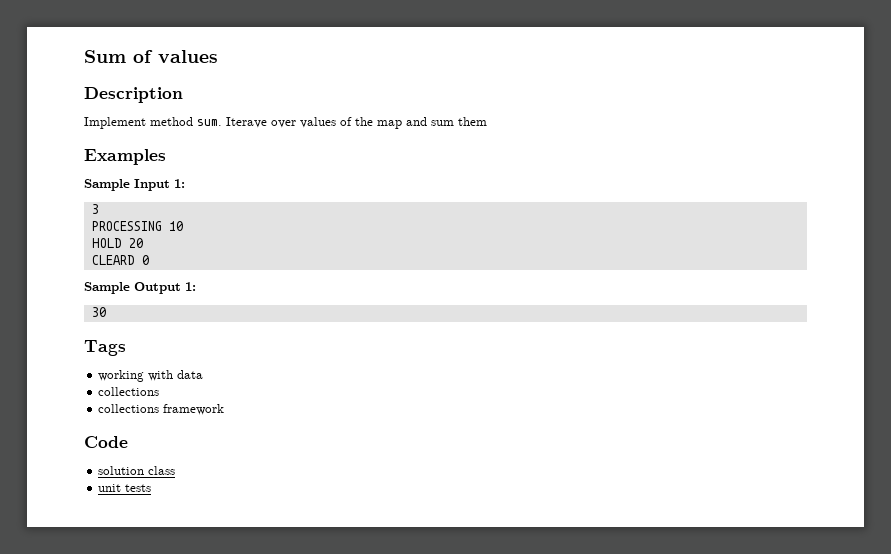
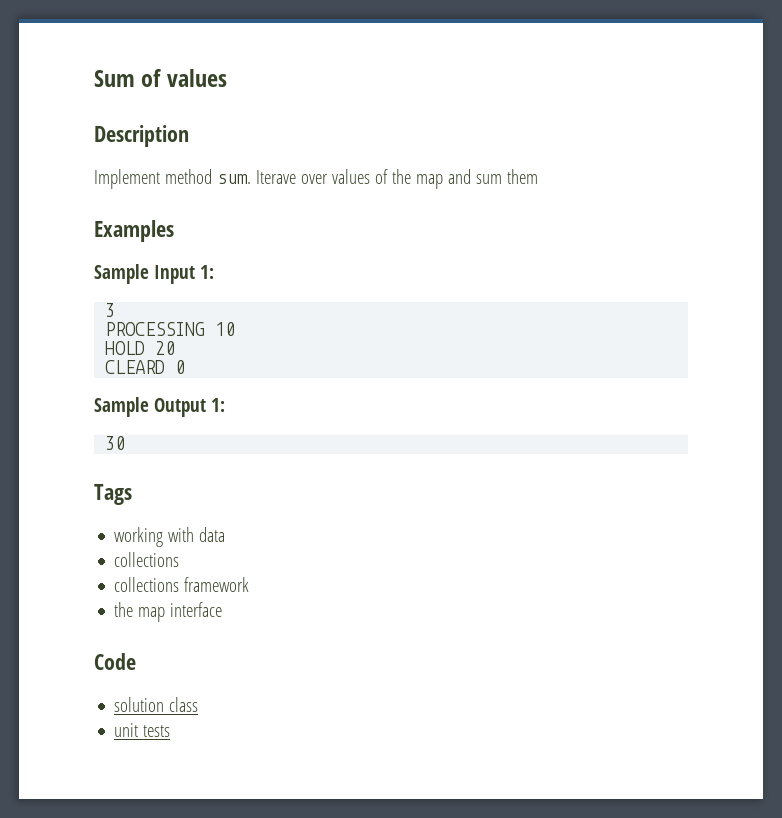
(225, 409) none -> [114,602,223,622] // the map interface

